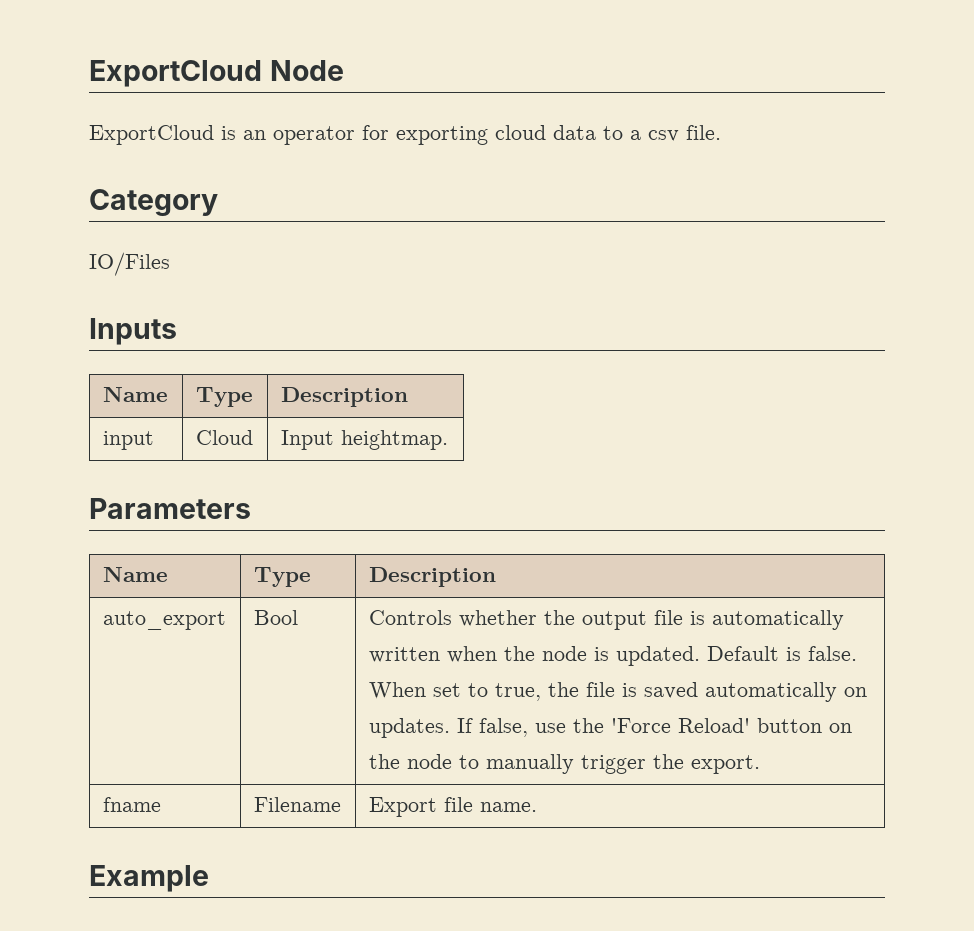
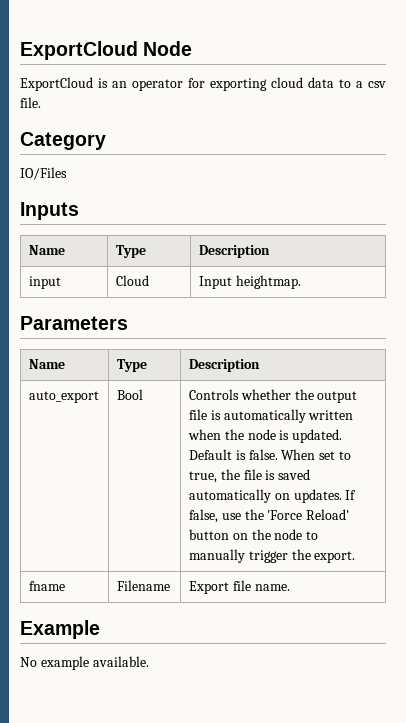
(209, 878) none -> [20,656,149,670] // No example available.

